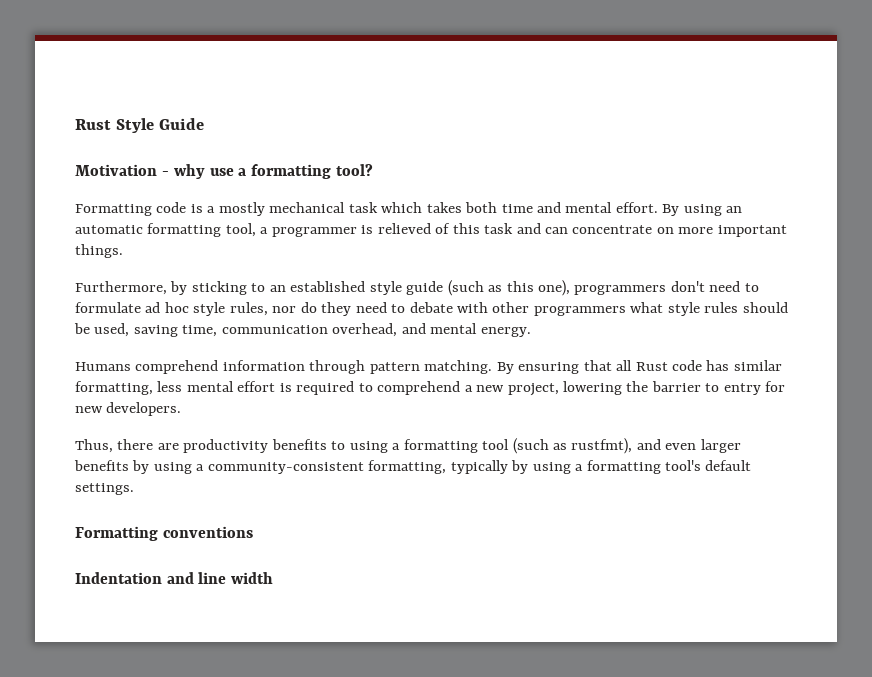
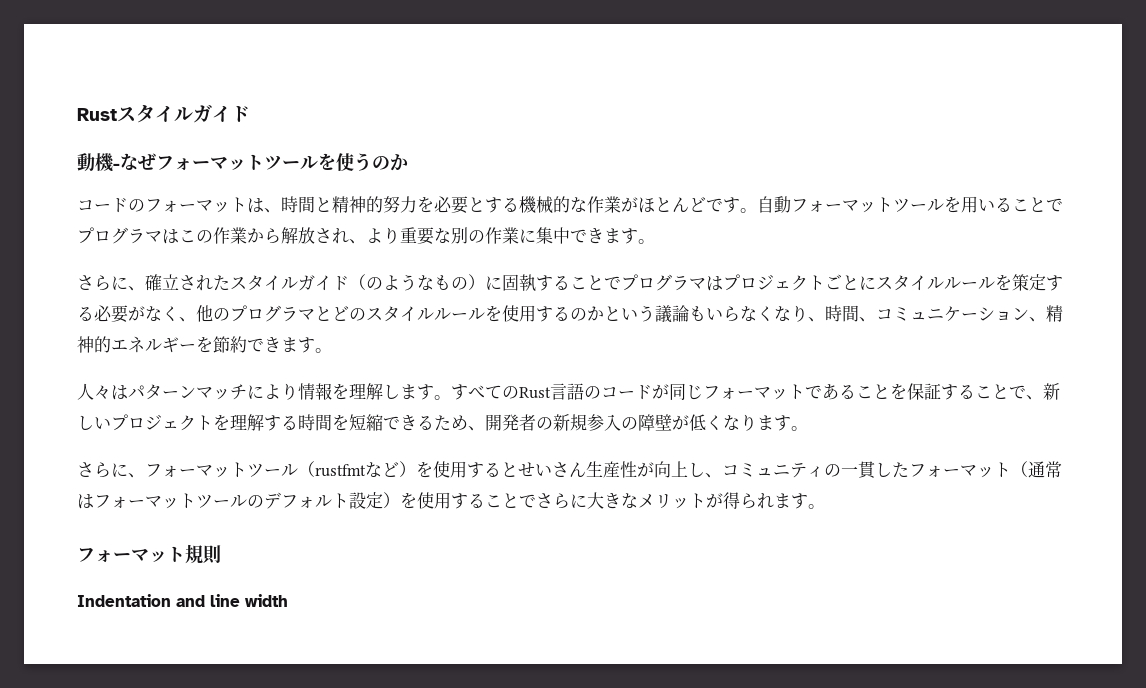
[75,118,205,133] [75,164,374,179] [75,202,743,216] [75,223,787,237] [75,244,123,258] [75,280,759,296] [75,302,788,316] [74,323,531,337] [75,360,782,374] [75,381,786,396] [75,402,182,416] [75,438,741,454] [74,460,752,474] [75,483,134,495] [75,526,253,541] Rust Style Guide // Motivation - why use a formatting tool? // Formatting code is a mostly mechanical task which takes both time and mental effort. By using an automatic formatting tool, a programmer is relieved of this task and can concentrate on more important things. // Furthermore, by sticking to an established style guide (such as this one), programmers don't need to formulate ad hoc style rules, nor do they need to debate with other programmers what style rules should be used, saving time, communication overhead, and mental energy. // Humans comprehend information through pattern matching. By ensuring that all Rust code has similar formatting, less mental effort is required to comprehend a new project, lowering the barrier to entry for new developers. // Thus, there are productivity benefits to using a formatting tool (such as rustfmt), and even larger benefits by using a community-consistent formatting, typically by using a formatting tool's default settings. // Formatting conventions -> [77,104,250,123] [77,153,408,172] [77,196,1063,214] [77,227,655,245] [77,274,1063,291] [77,305,1063,323] [77,336,332,353] [77,383,1060,400] [77,414,808,431] [77,461,1062,479] [77,492,825,509] [77,544,221,564] Rustスタイルガイド // 動機-なぜフォーマットツールを使うのか // コードのフォーマットは、時間と精神的努力を必要とする機械的な作業がほとんどです。自動フォーマットツールを用いることでプログラマはこの作業から解放され、より重要な別の作業に集中できます。 // さらに、確立されたスタイルガイド（のようなもの）に固執することでプログラマはプロジェクトごとにスタイルルールを策定する必要がなく、他のプログラマとどのスタイルルールを使用するのかという議論もいらなくなり、時間、コミュニケーション、精神的エネルギーを節約できます。 // 人々はパターンマッチにより情報を理解します。すべてのRust言語のコードが同じフォーマットであることを保証することで、新しいプロジェクトを理解する時間を短縮できるため、開発者の新規参入の障壁が低くなります。 // さらに、フォーマットツール（rustfmtなど）を使用するとせいさん生産性が向上し、コミュニティの一貫したフォーマット（通常はフォーマットツールのデフォルト設定）を使用することでさらに大きなメリットが得られます。 // フォーマット規則

